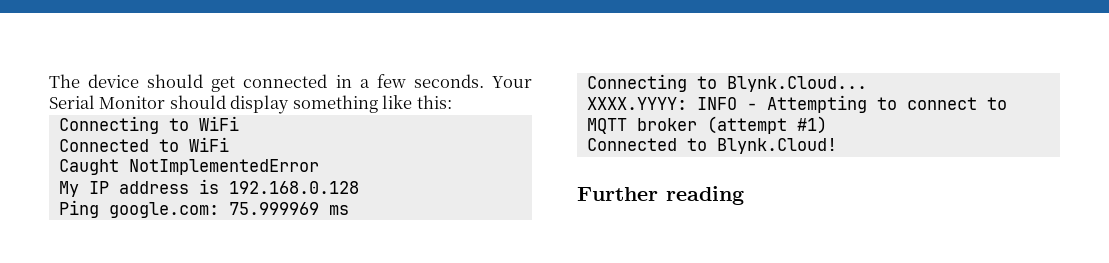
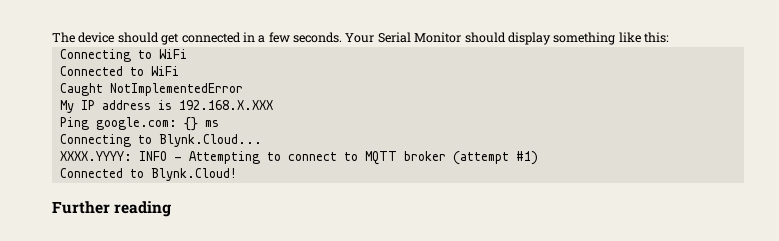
[228,181,359,194] 192.168.0.128 -> [178,100,273,110] 192.168.X.XXX
[228,202,319,215] 75.999969 -> [183,117,198,131] {}

